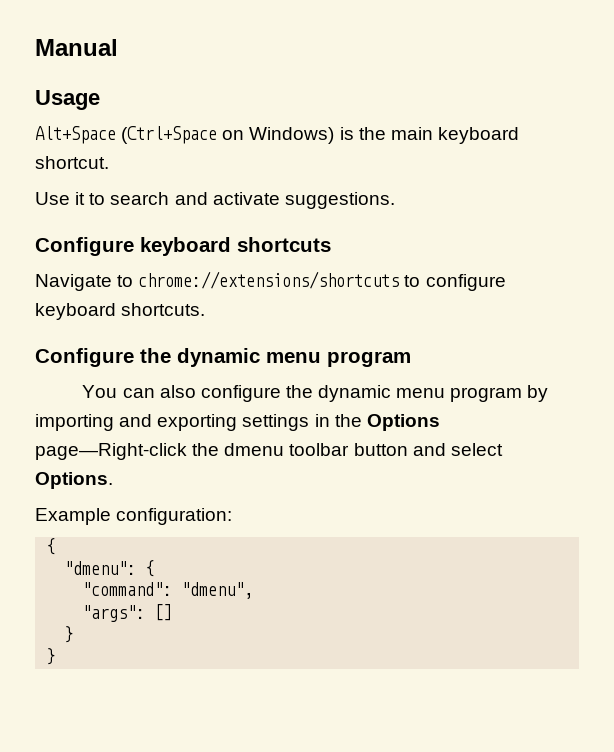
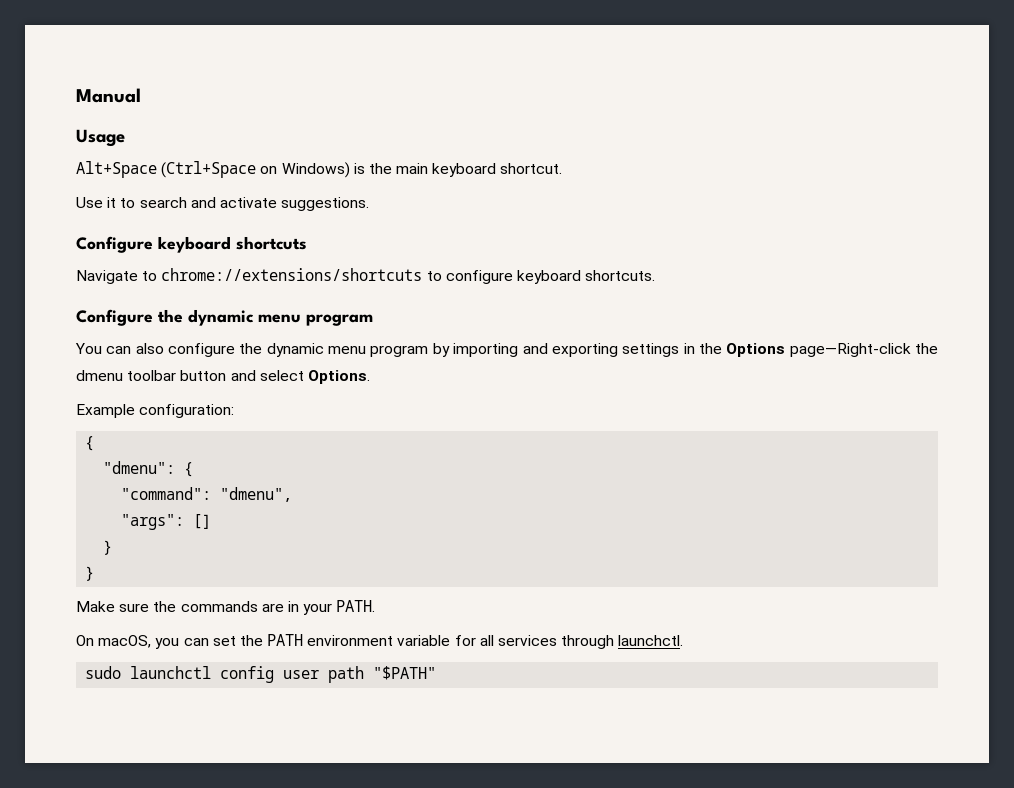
(56, 656) none -> [76,600,376,615] [76,634,684,649] [85,666,437,683] // Make sure the commands are in your PATH. // On macOS, you can set the PATH environment variable for all services through launchctl. // sudo launchctl config user path "$PATH"

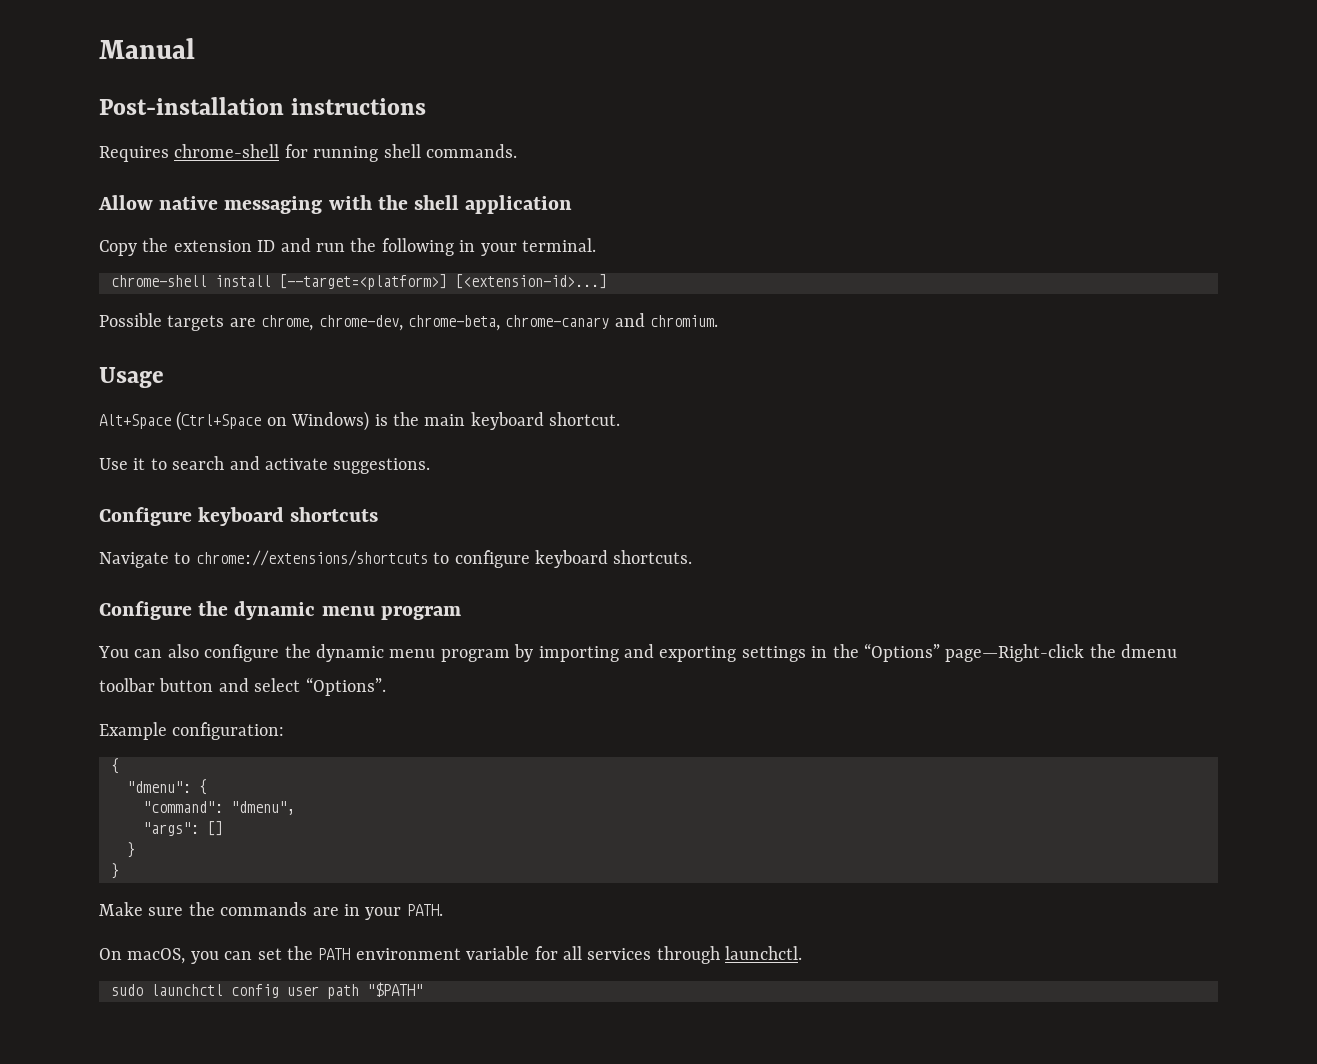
(141, 95) none -> [99,97,427,115] [99,144,517,162] [98,195,573,214] [99,238,596,256] [111,274,607,290] [99,313,719,331] // Post-installation instructions // Requires chrome-shell for running shell commands. // Allow native messaging with the shell application // Copy the extension ID and run the following in your terminal. // chrome-shell install [--target=<platform>] [<extension-id>...] // Possible targets are chrome, chrome-dev, chrome-beta, chrome-canary and chromium.
[726,343,786,357] Options -> [863,643,940,662] “Options”
[307,370,370,384] Options. -> [305,677,386,696] “Options”.

